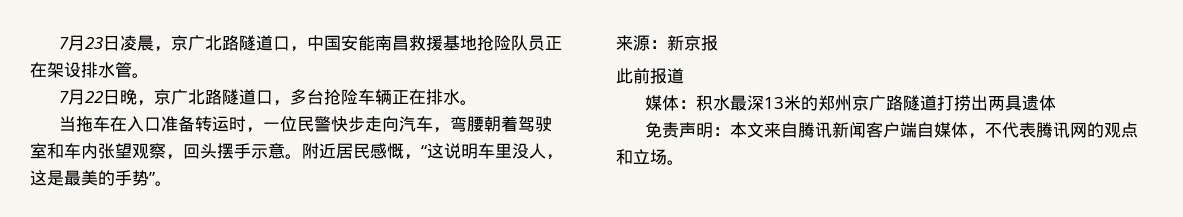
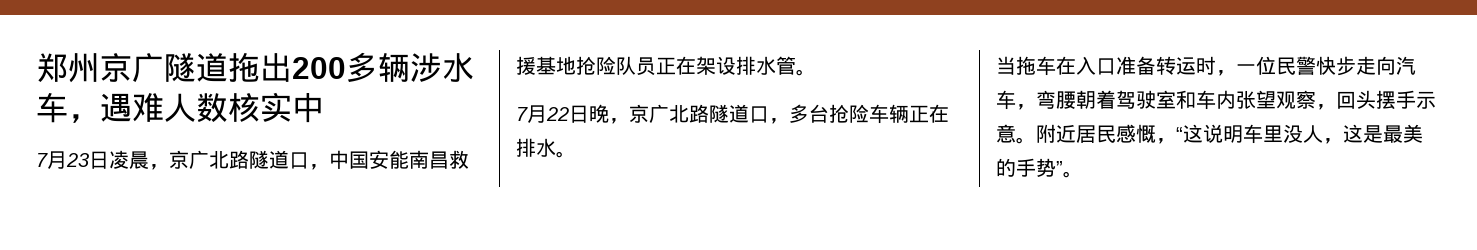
(58, 43) none -> [36,52,474,83] [36,92,324,123] 郑州京广隧道拖出200多辆涉水车，遇难人数核实中 //
[616,35,718,51] [616,68,684,84] [644,95,1056,111] [644,122,1138,139] [616,149,684,165] // 来源：新京报 // 此前报道 // 媒体：积水最深13米的郑州京广路隧道打捞出两具遗体 // 免责声明：本文来自腾讯新闻客户端自媒体，不代表腾讯网的观点和立场。 -> (1083, 174) none

